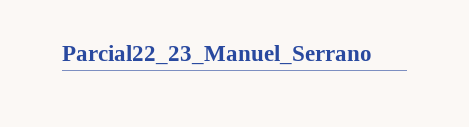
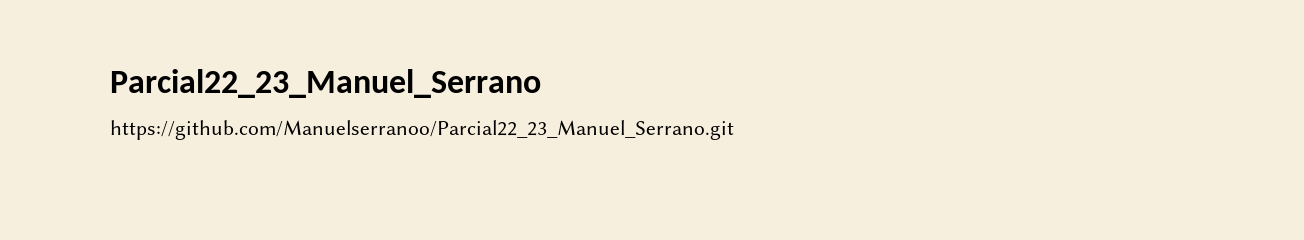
(372, 55) none -> [110,120,734,140] // https://github.com/Manuelserranoo/Parcial22_23_Manuel_Serrano.git

